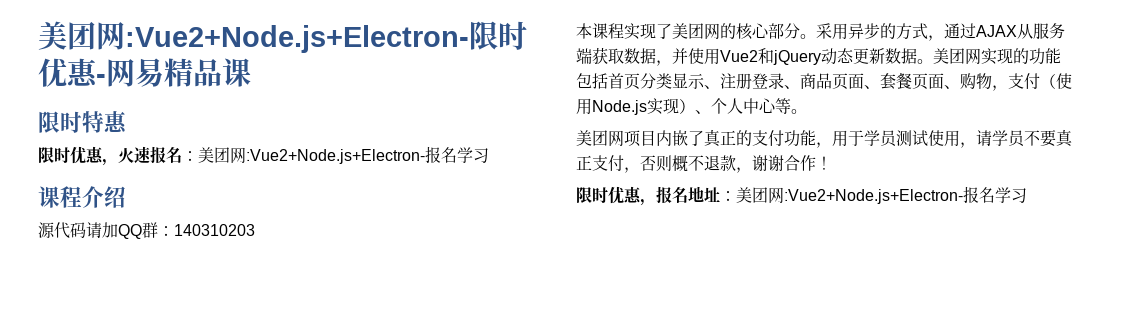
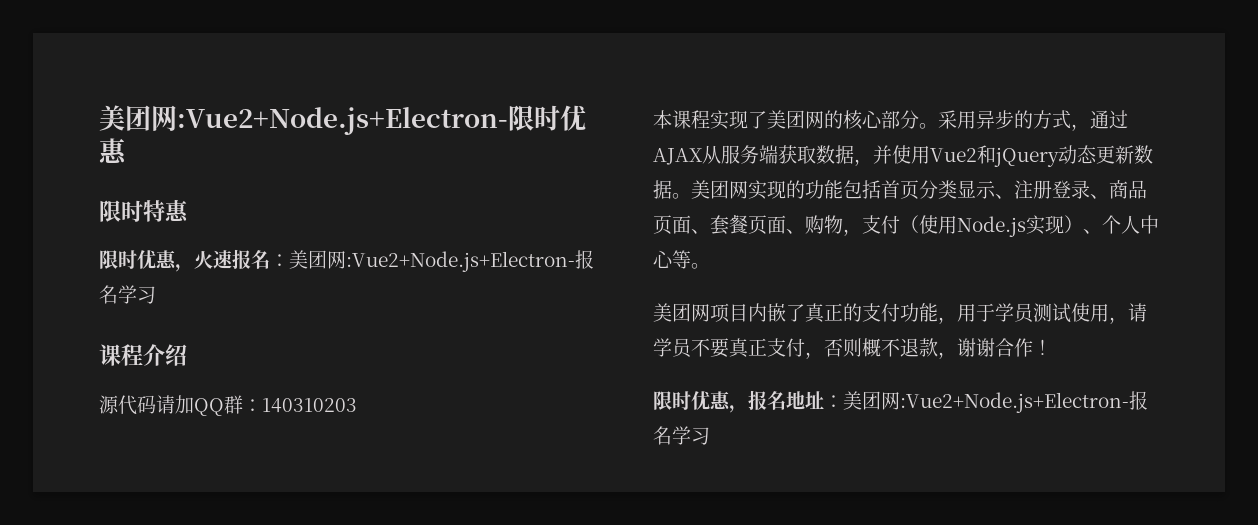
[96,58,251,87] -网易精品课 -> (128, 151) none

